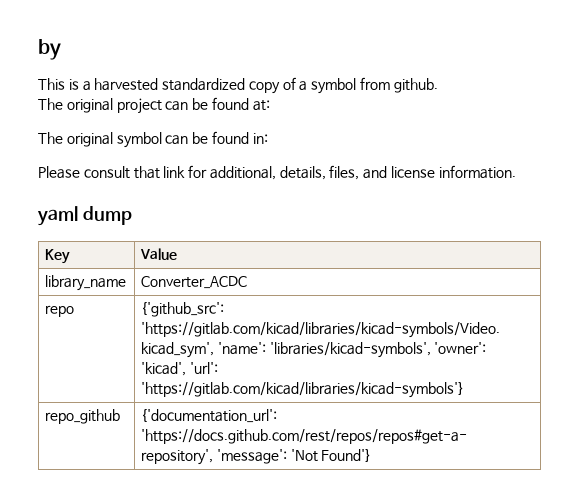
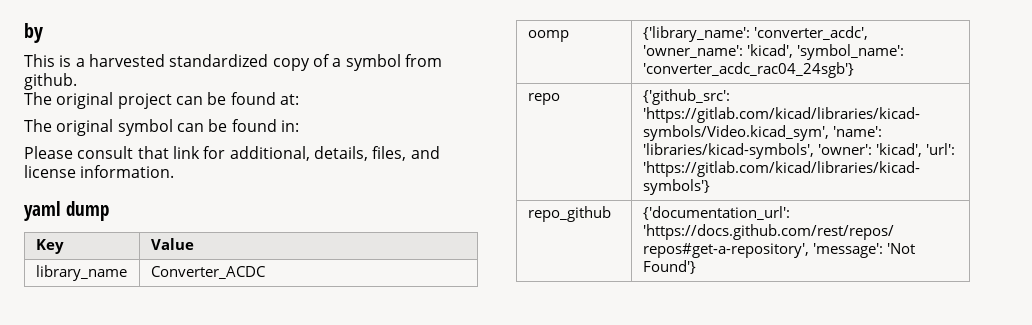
(248, 282) none -> [527,30,569,42] [642,26,868,42] [642,44,904,60] [642,62,854,78] // oomp | {'library_name': 'converter_acdc', 'owner_name': 'kicad', 'symbol_name': 'converter_acdc_rac04_24sgb'}

